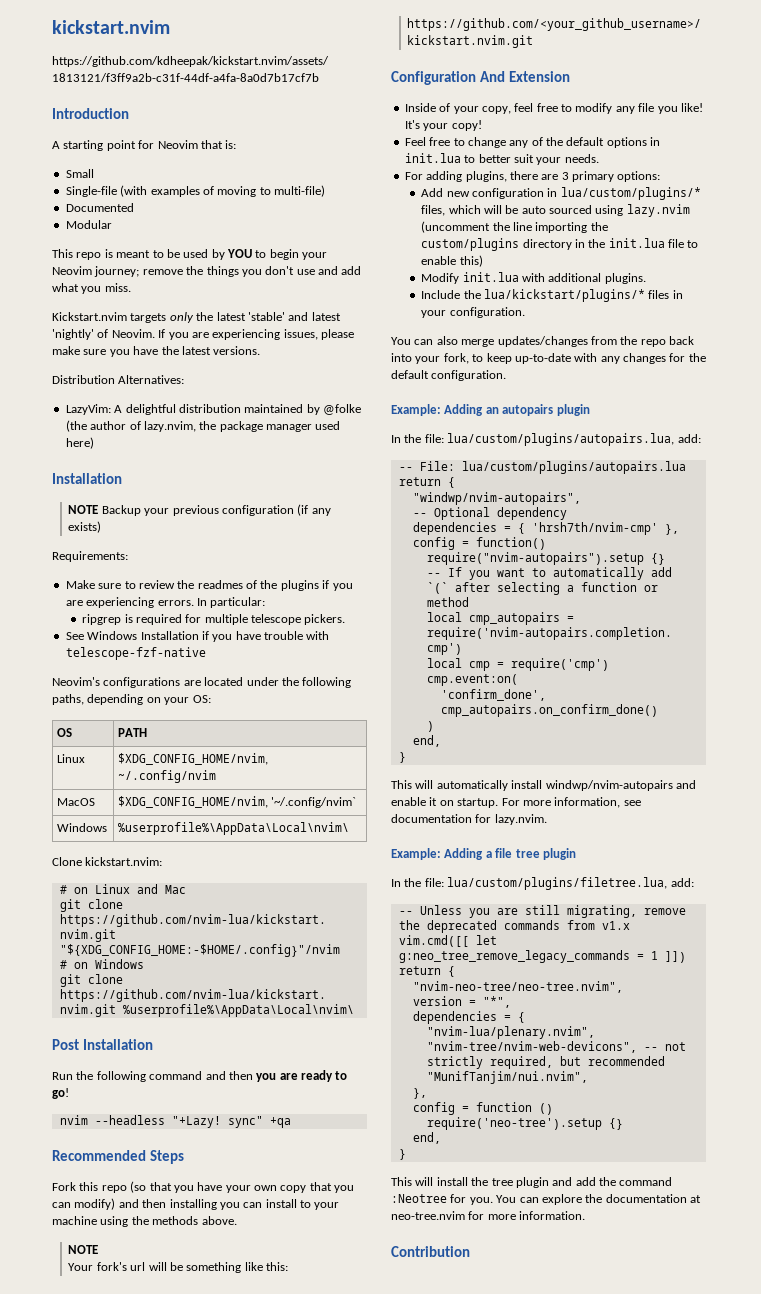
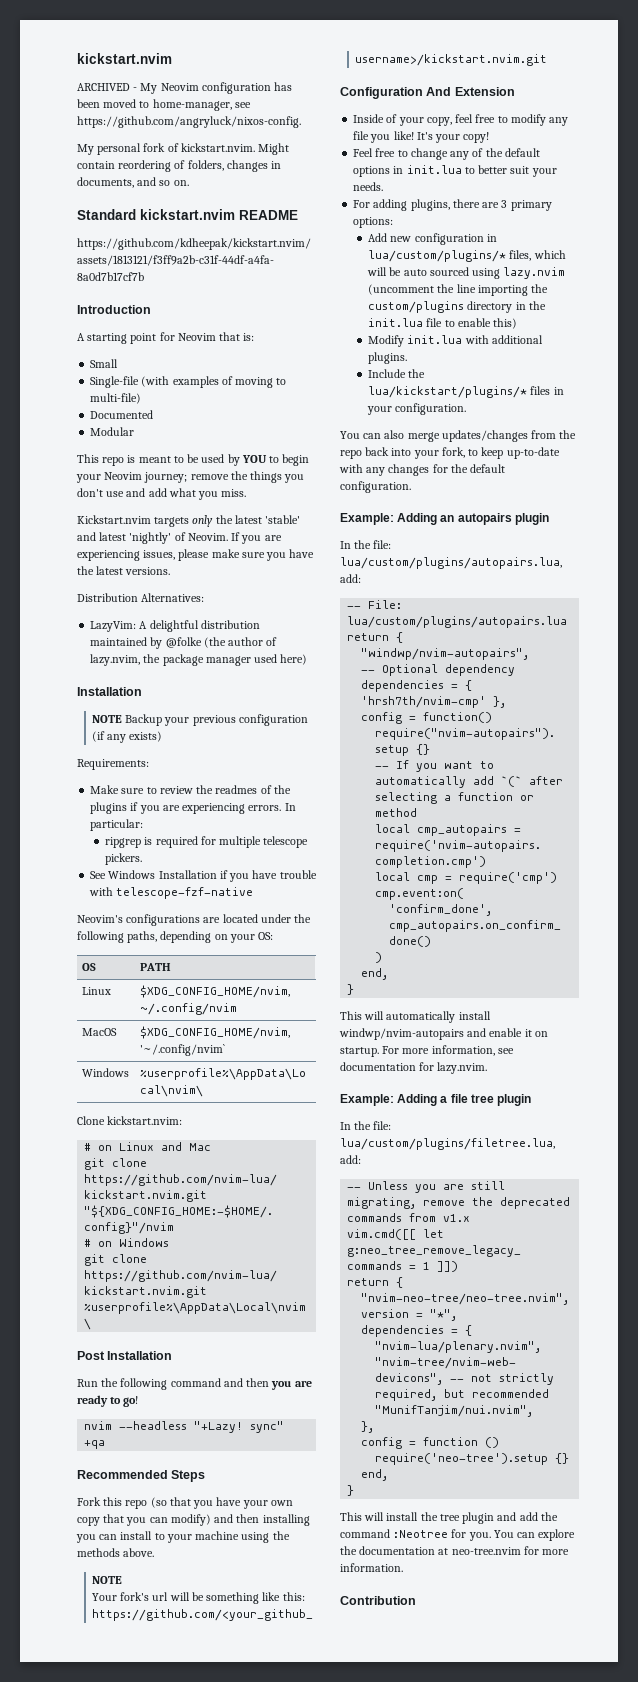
[52,20,170,34] kickstart.nvim -> [77,53,172,64] [77,82,293,94] [77,99,251,111] [77,116,301,128] [77,143,290,155] [77,160,282,172] [77,177,189,188] [77,209,298,220] kickstart.nvim // ARCHIVED - My Neovim configuration has been moved to home-manager, see https://github.com/angryluck/nixos-config. // My personal fork of kickstart.nvim. Might contain reordering of folders, changes in documents, and so on. // Standard kickstart.nvim README

